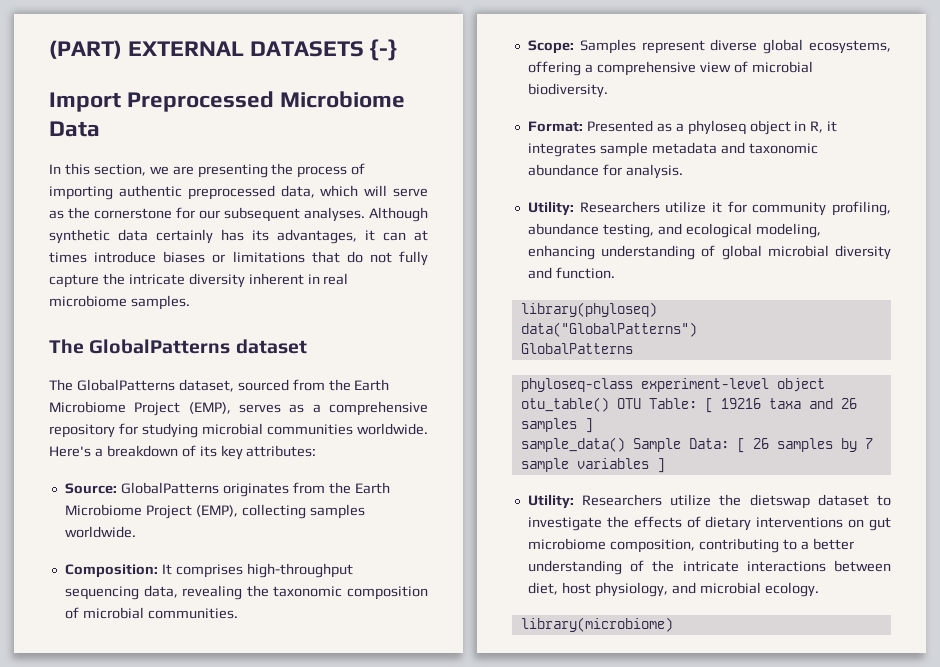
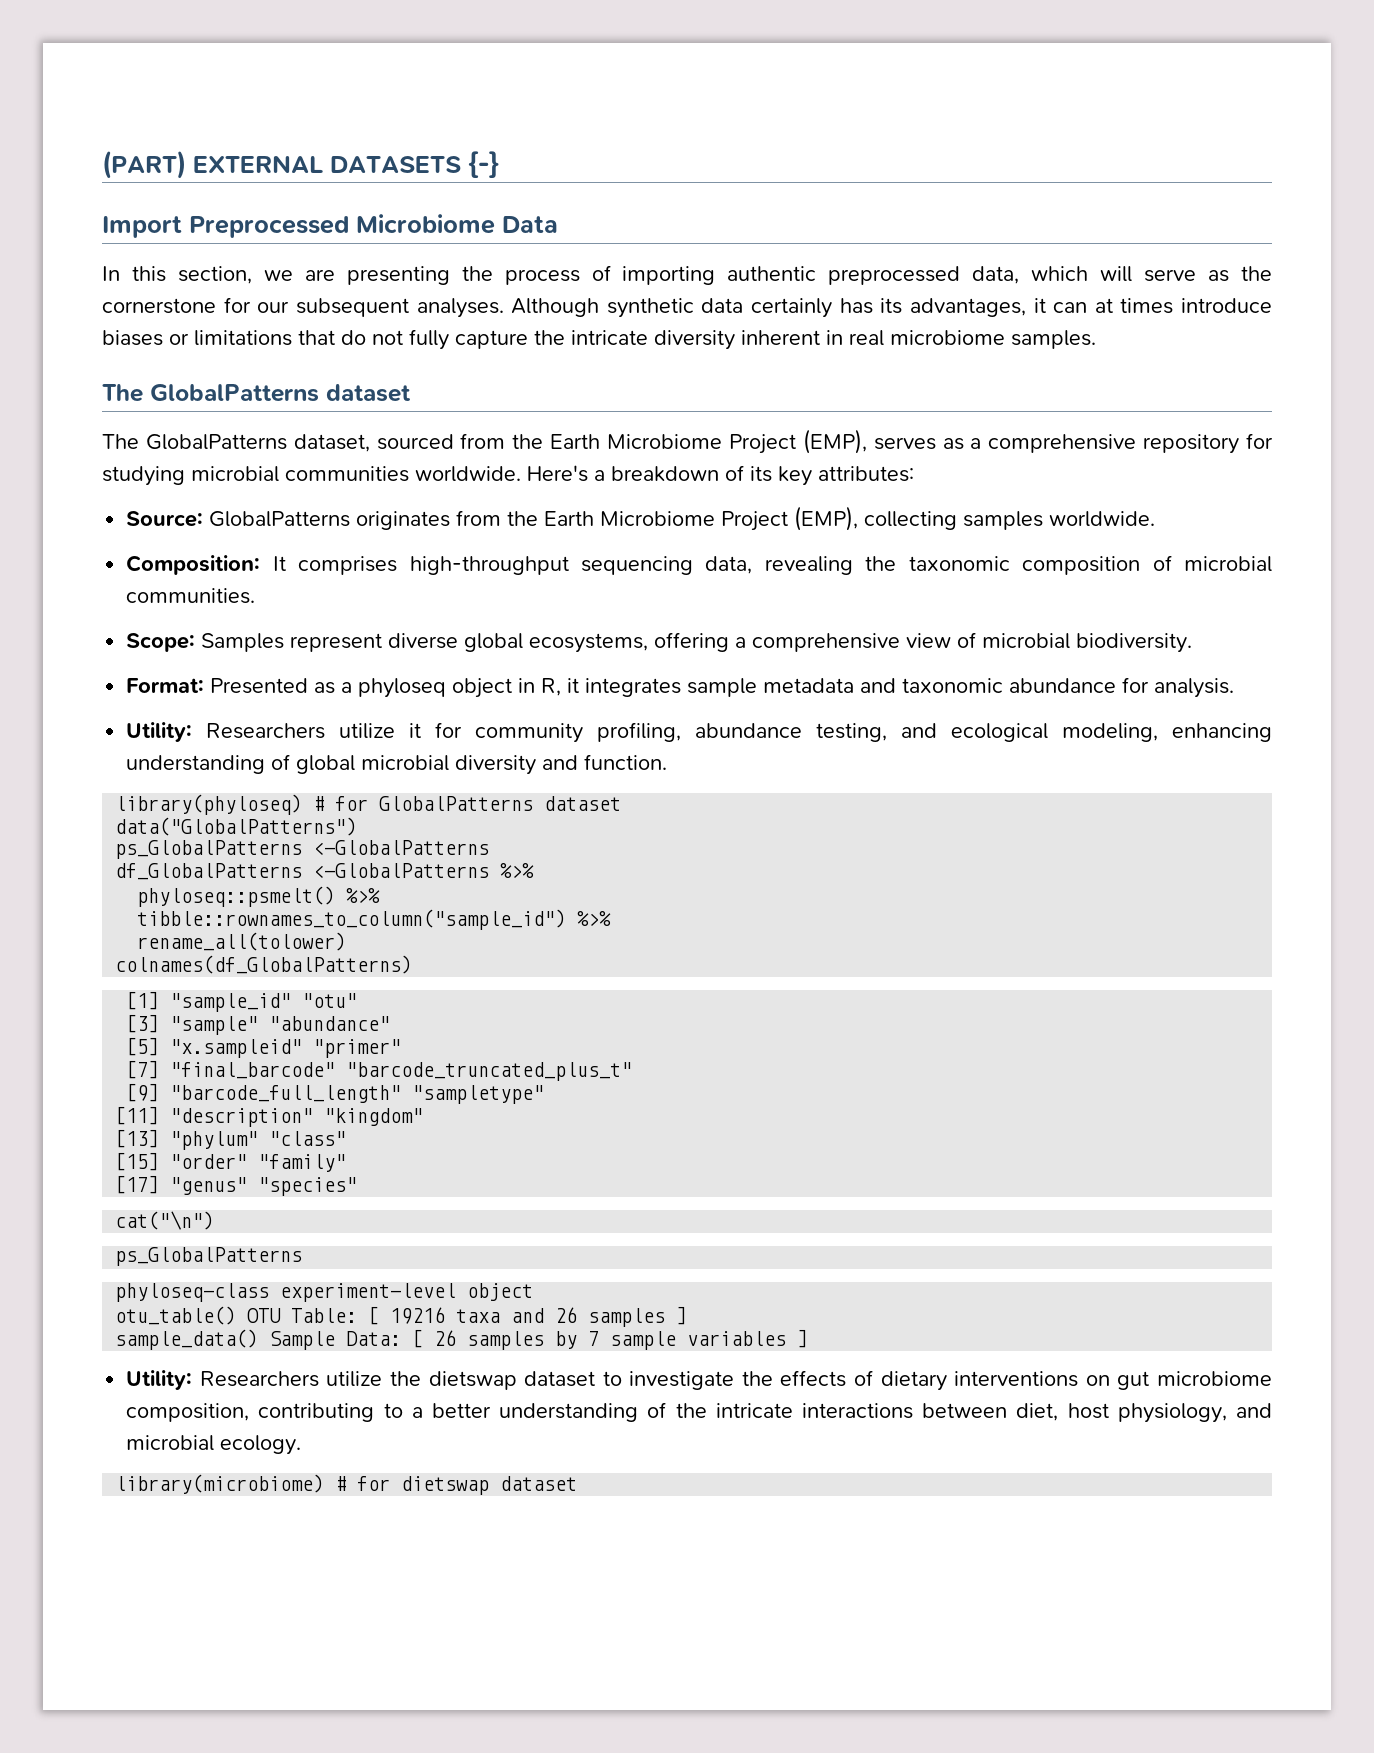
[520,322,697,337] [520,343,633,354] // data("GlobalPatterns") // GlobalPatterns -> [313,796,622,811] [115,817,358,836] [115,840,490,859] [115,863,535,880] [137,886,381,907] [137,909,612,930] [137,932,347,951] [115,955,413,974] [126,991,358,1012] [126,1014,391,1035] [126,1037,402,1058] [126,1060,633,1081] [126,1083,545,1104] [115,1106,424,1127] [115,1129,347,1150] [115,1152,347,1172] [115,1175,358,1196] [115,1211,215,1230] [115,1247,303,1266] # for GlobalPatterns dataset // data("GlobalPatterns") // ps_GlobalPatterns <-GlobalPatterns // df_GlobalPatterns <-GlobalPatterns %>% // phyloseq::psmelt() %>% // tibble::rownames_to_column("sample_id") %>% // rename_all(tolower) // colnames(df_GlobalPatterns) // [1] "sample_id" "otu" // [3] "sample" "abundance" // [5] "x.sampleid" "primer" // [7] "final_barcode" "barcode_truncated_plus_t" // [9] "barcode_full_length" "sampletype" // [11] "description" "kingdom" // [13] "phylum" "class" // [15] "order" "family" // [17] "genus" "species" // cat("\n") // ps_GlobalPatterns
(673, 624) none -> [335,1476,578,1495] # for dietswap dataset

